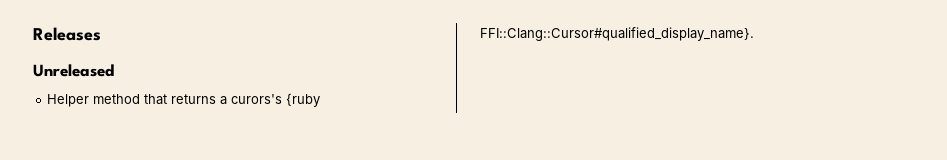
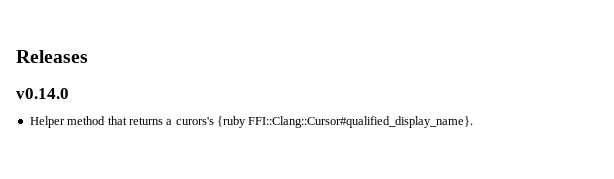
[33,64,114,77] Unreleased -> [16,88,69,99] v0.14.0

